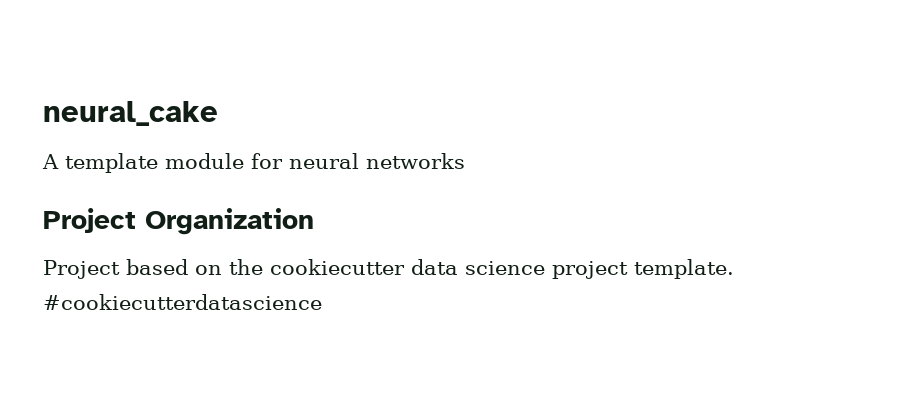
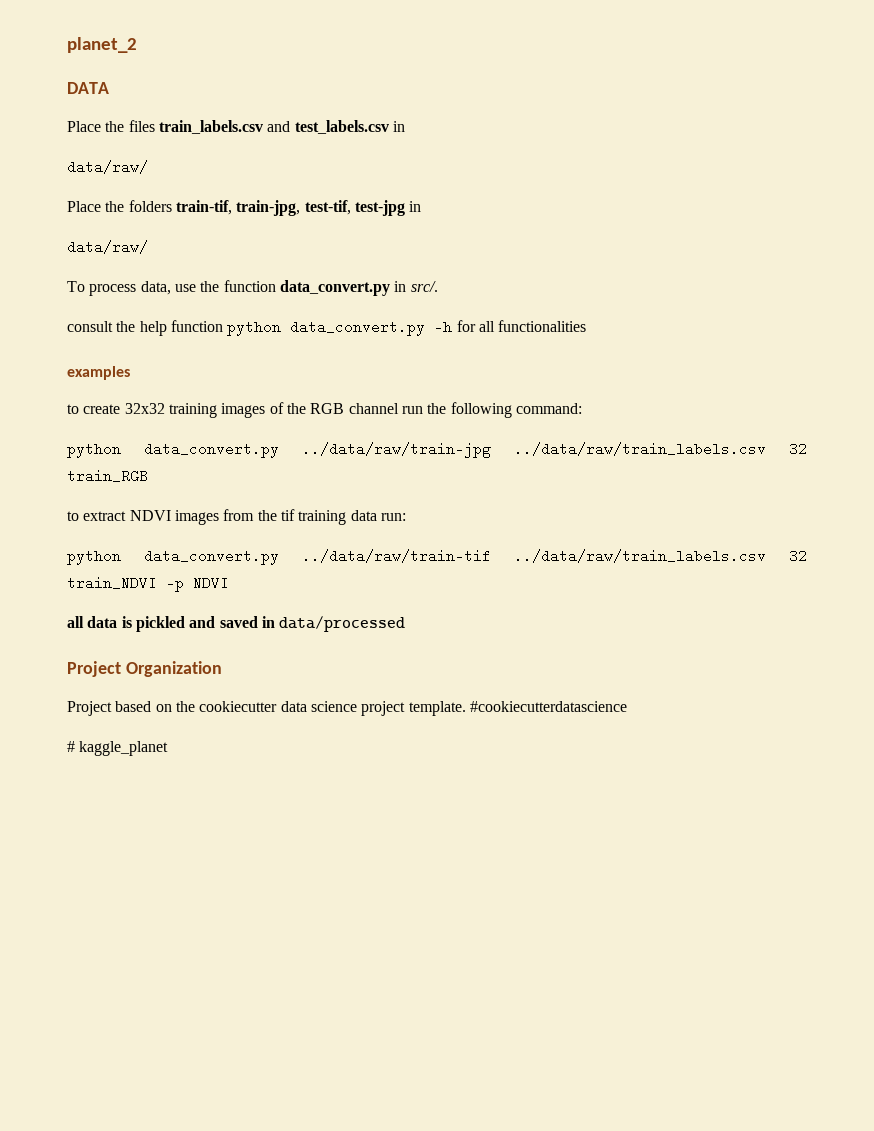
[43,101,218,126] [42,153,465,173] neural_cake // A template module for neural networks -> [67,37,137,53] [67,82,109,94] [67,120,405,134] [67,160,148,174] [67,200,422,216] [67,240,148,254] [67,280,438,296] [67,320,587,336] [67,366,130,380] [67,402,582,418] [67,442,807,458] [67,469,148,483] [67,509,406,525] [67,549,807,565] [67,576,229,592] [67,616,406,632] planet_2 // DATA // Place the files train_labels.csv and test_labels.csv in // data/raw/ // Place the folders train-tif, train-jpg, test-tif, test-jpg in // data/raw/ // To process data, use the function data_convert.py in src/. // consult the help function python data_convert.py -h for all functionalities // examples // to create 32x32 training images of the RGB channel run the following command: // python data_convert.py ../data/raw/train-jpg ../data/raw/train_labels.csv 32 train_RGB // to extract NDVI images from the tif training data run: // python data_convert.py ../data/raw/train-tif ../data/raw/train_labels.csv 32 train_NDVI -p NDVI // all data is pickled and saved in data/processed
(322, 302) none -> [67,741,169,756] // # kaggle_planet

